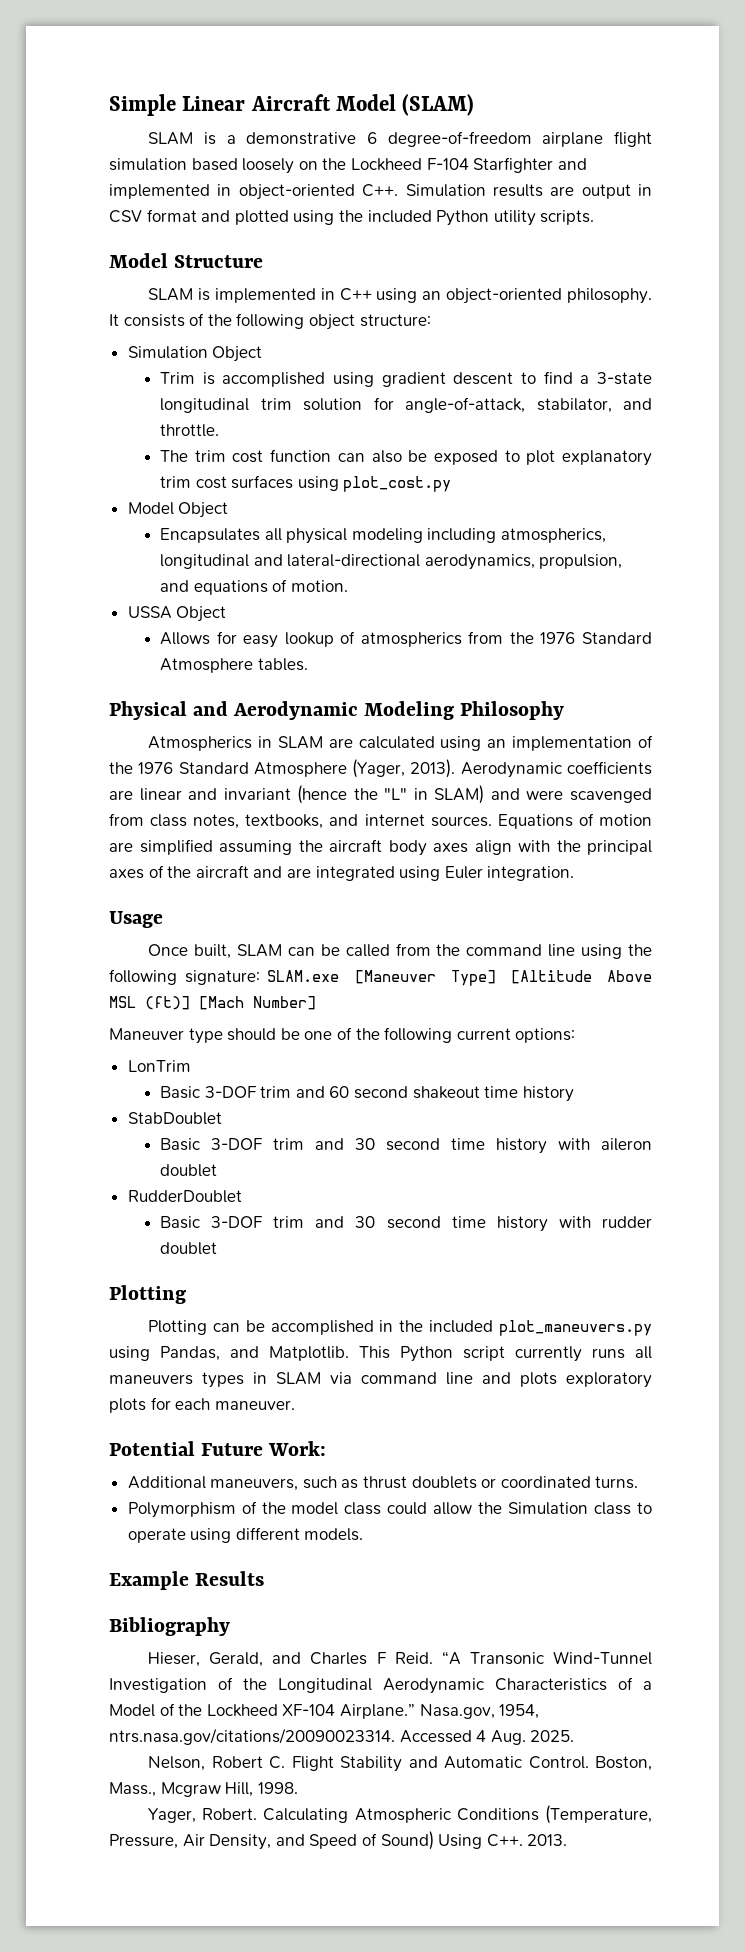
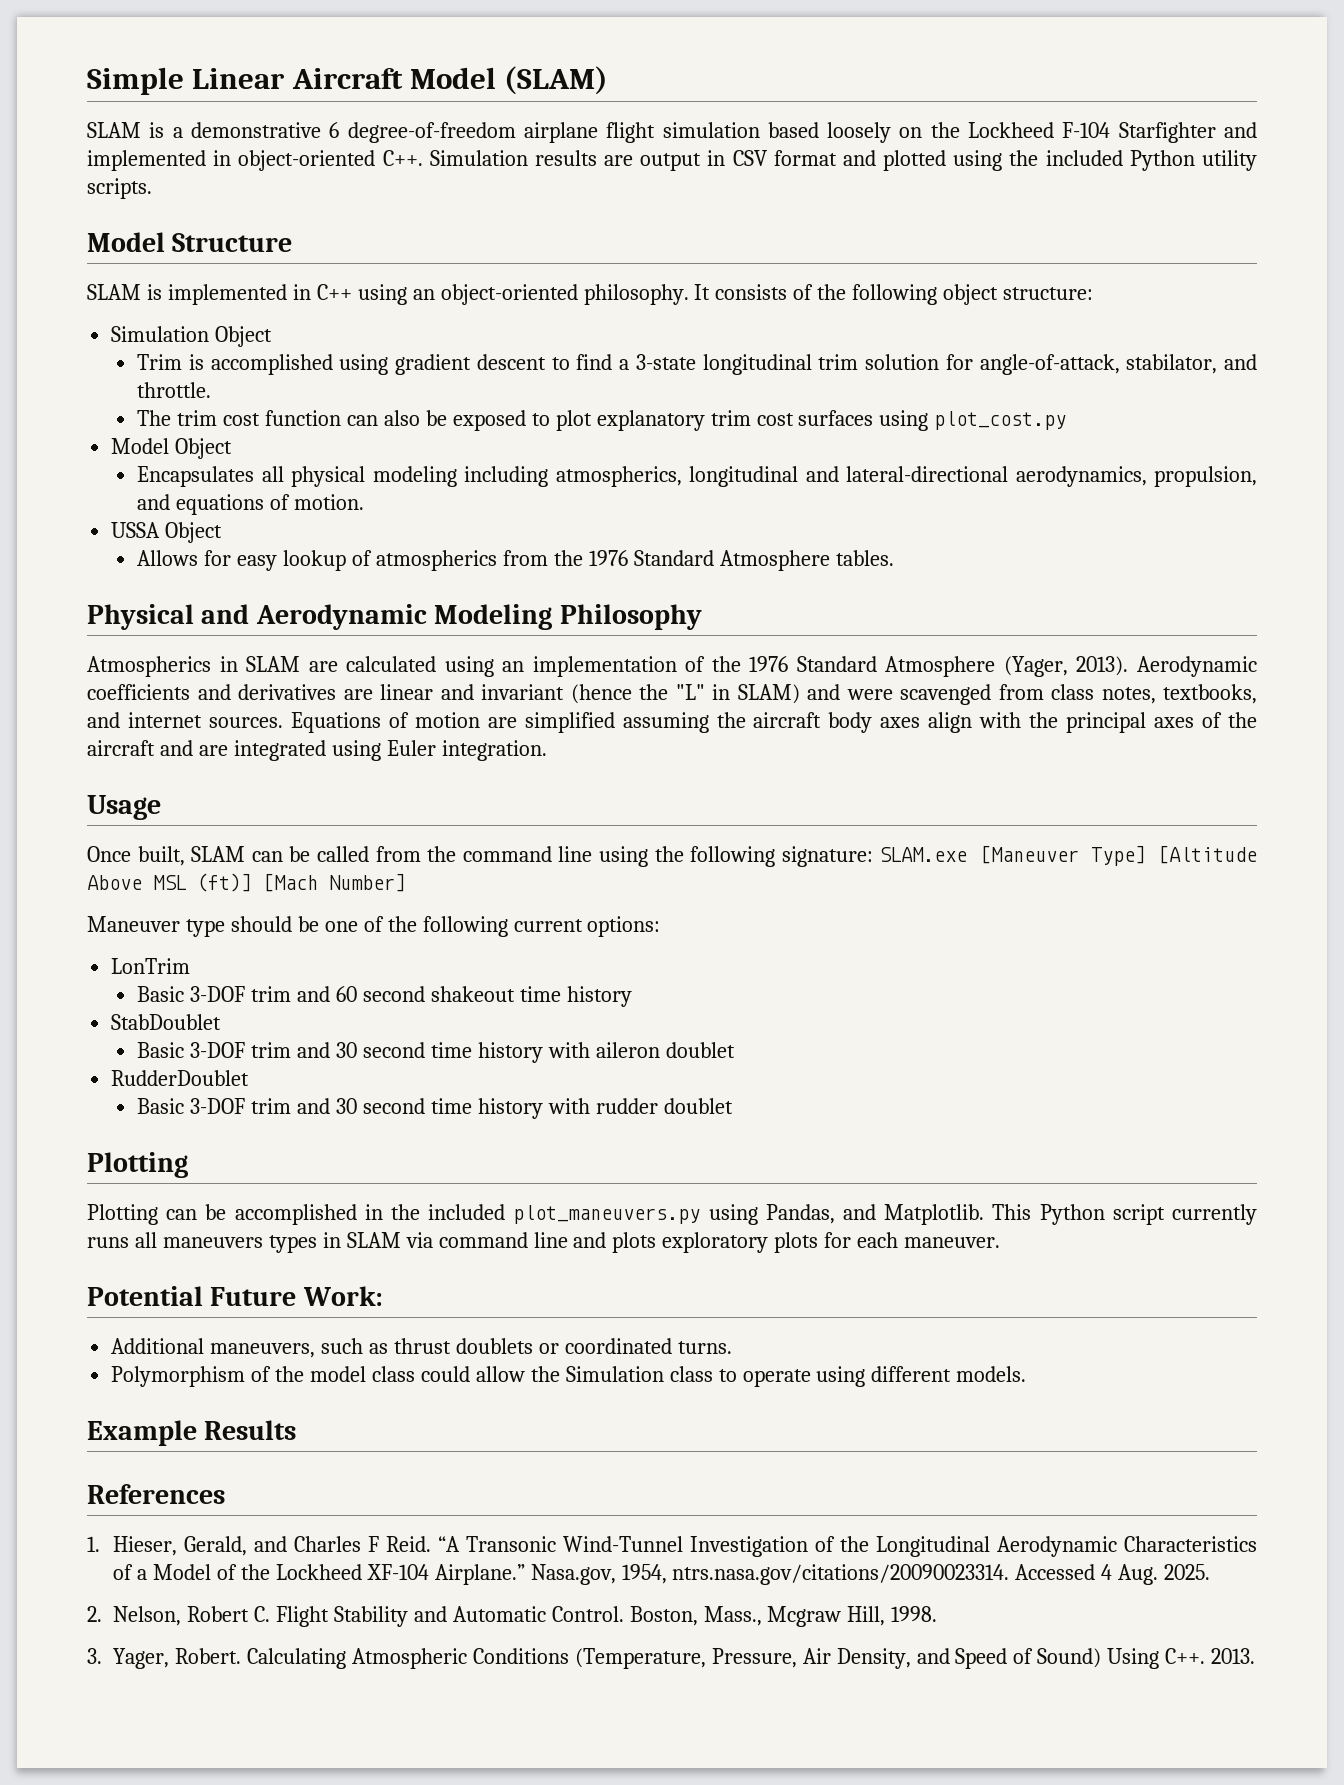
(652, 768) none -> [197,684,336,700] and derivatives
[109,1617,230,1636] Bibliography // -> [87,1484,225,1504] [87,1536,100,1552] References // 1.
(575, 1736) none -> [87,1606,102,1622] 2.
(298, 1788) none -> [87,1648,102,1664] 3.

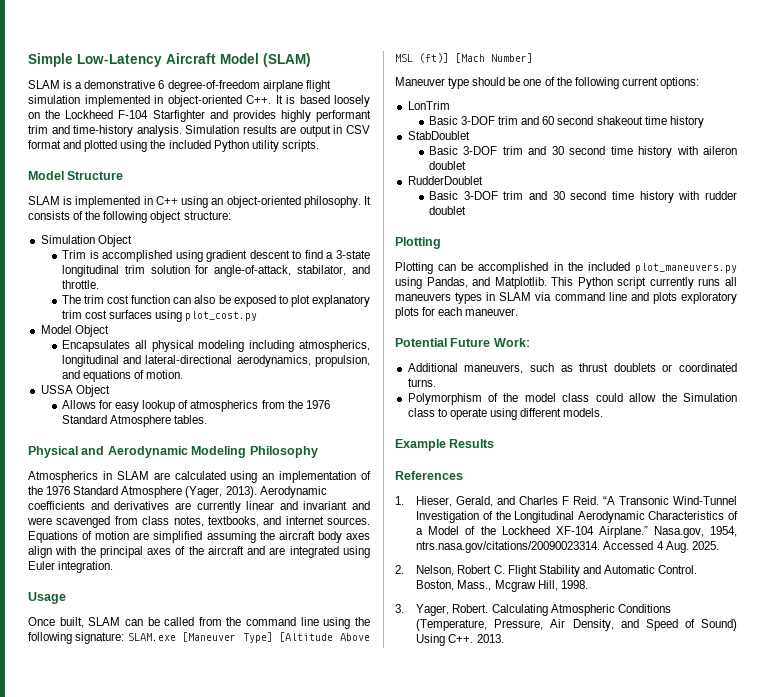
[192,68,286,89] Linear -> [77,54,162,67] Low-Latency
(760, 130) none -> [84,95,295,107] implemented in object-oriented C++. It is
[87,150,423,171] implemented in object-oriented C++. -> [232,110,371,122] [28,125,182,137] provides highly performant trim and time-history analysis.
(373, 694) none -> [196,501,241,513] currently
[570,684,800,704] (hence the "L" in SLAM) -> (348, 505) none

